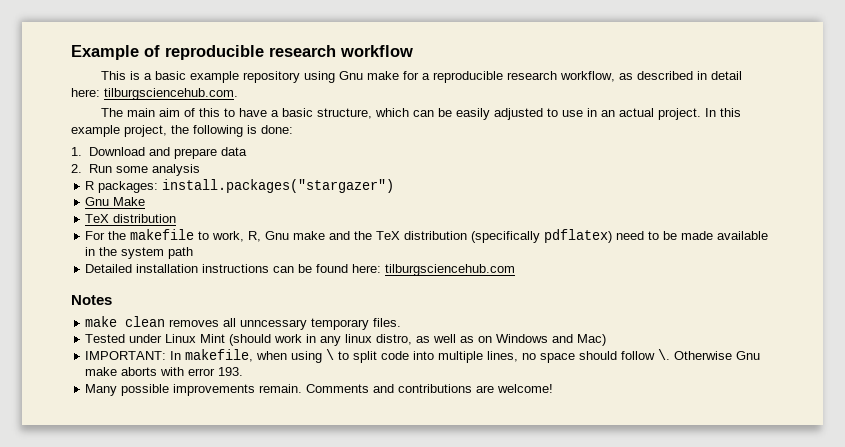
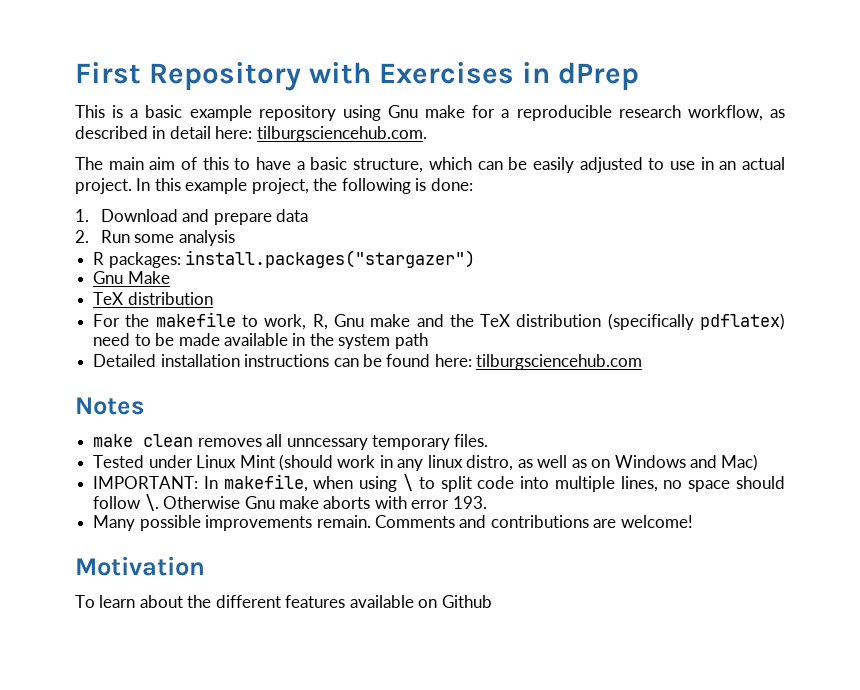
[71,45,413,60] Example of reproducible research workflow -> [75,62,639,91] First Repository with Exercises in dPrep
(554, 388) none -> [75,556,205,576] [75,595,492,608] // Motivation // To learn about the different features available on Github

